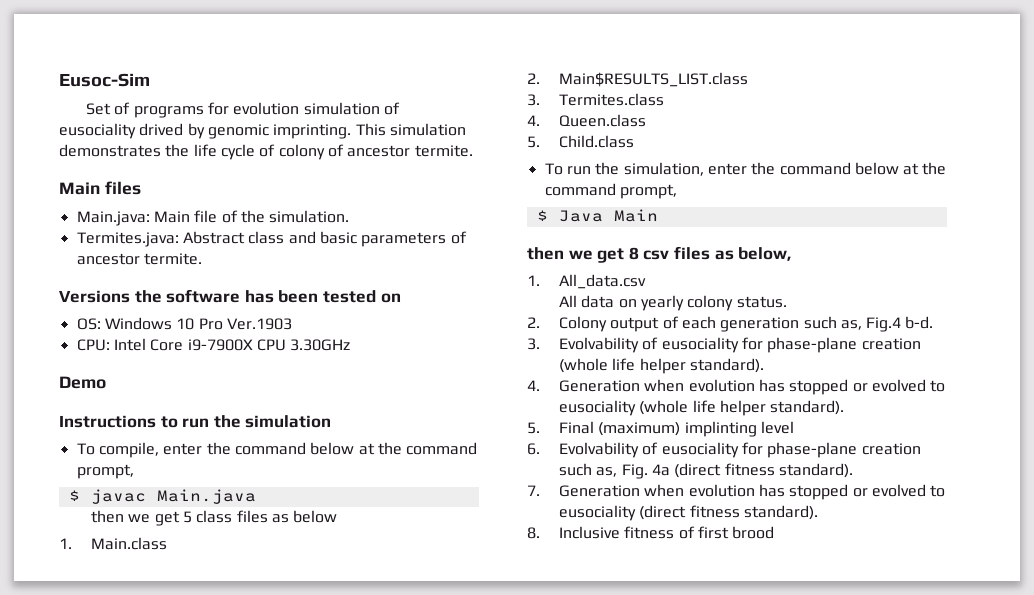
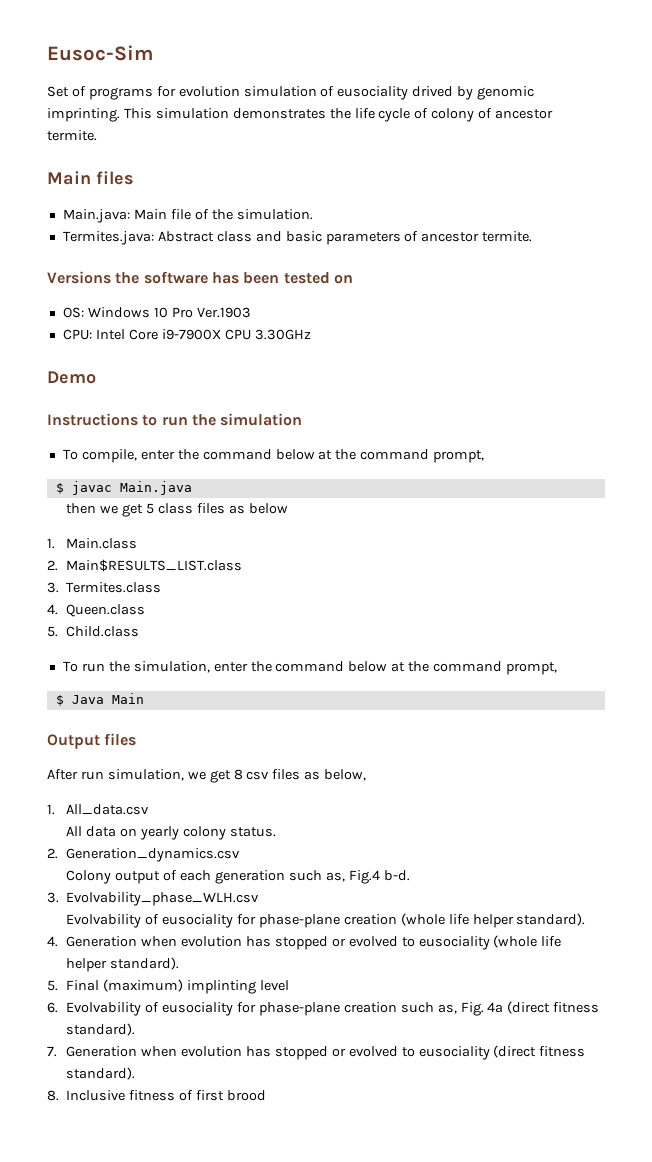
[527,247,564,260] then -> [47,733,137,749] [47,769,184,781] Output files // After run simulation,
(540, 322) none -> [66,848,241,862] Generation_dynamics.csv //
(540, 344) none -> [66,892,260,906] Evolvability_phase_WLH.csv //

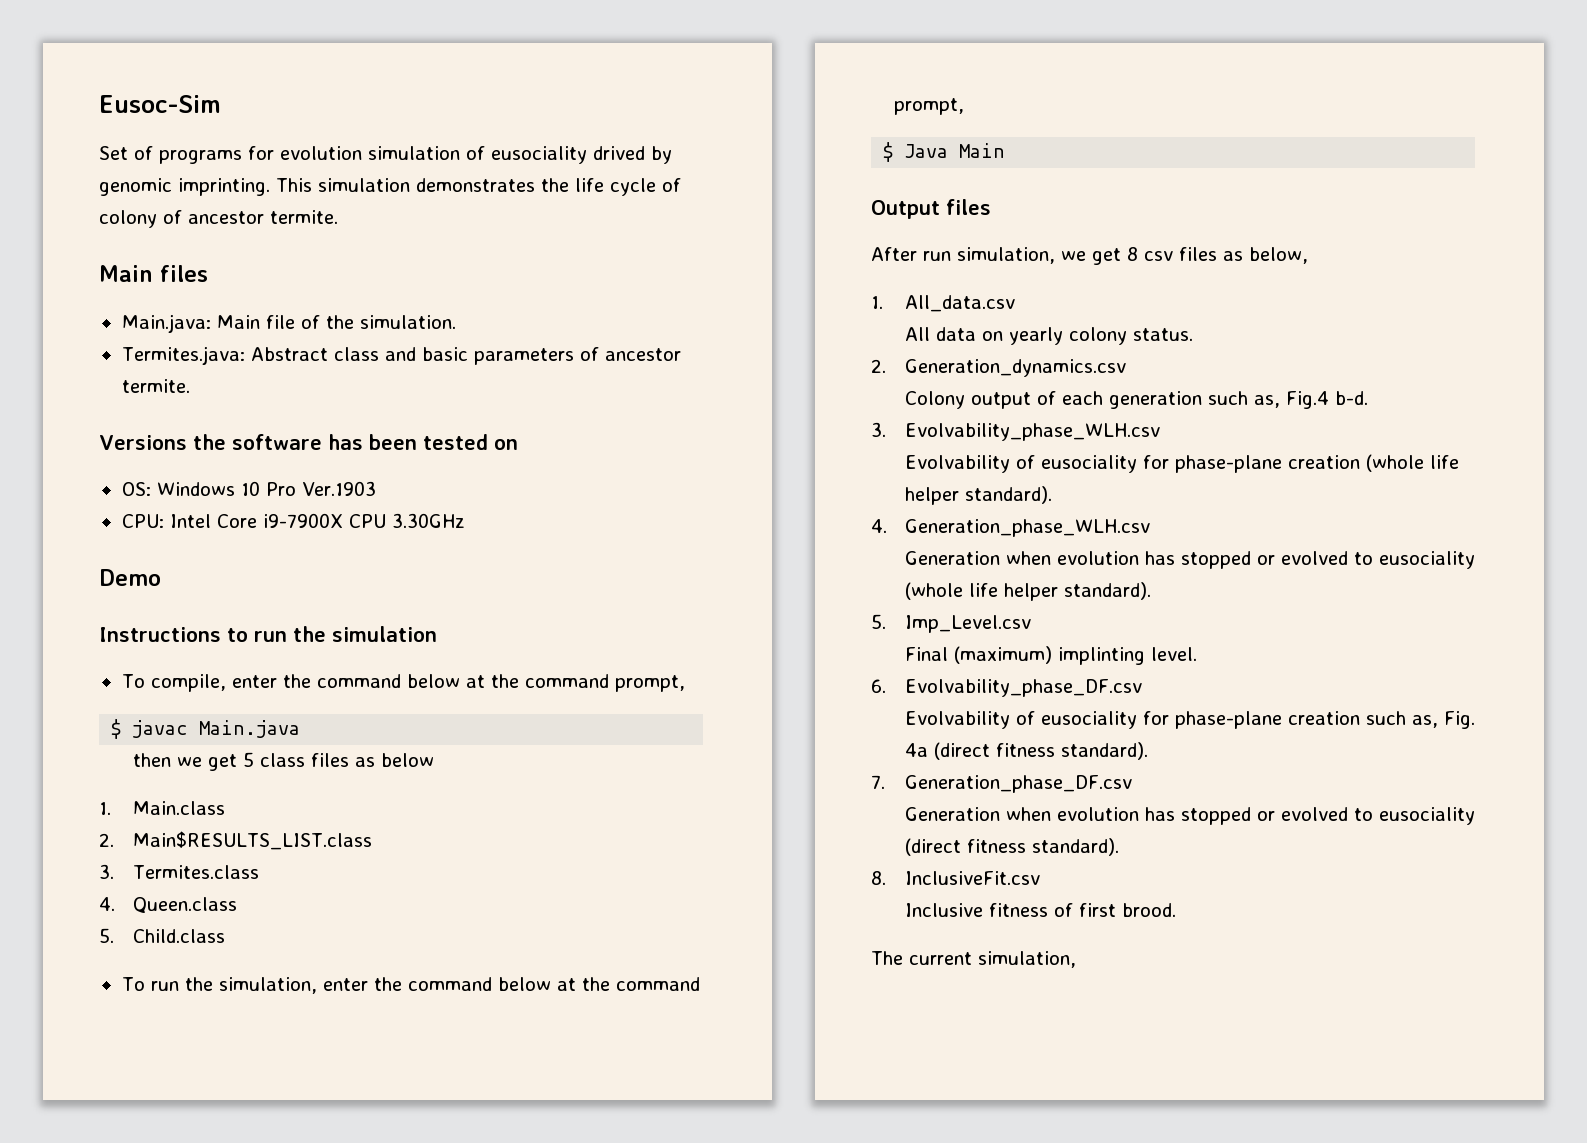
(58, 941) none -> [904,519,1150,537] Generation_phase_WLH.csv //
(58, 985) none -> [904,615,1031,633] Imp_Level.csv //
[259,980,289,991] level -> [1150,647,1197,661] level.
(58, 1007) none -> [904,679,1142,697] Evolvability_phase_DF.csv //
(57, 1051) none -> [904,775,1132,793] Generation_phase_DF.csv //
(59, 1095) none -> [904,871,1040,885] InclusiveFit.csv //
[226,1090,266,1101] brood -> [1121,903,1176,917] [871,951,1076,968] brood. // The current simulation,

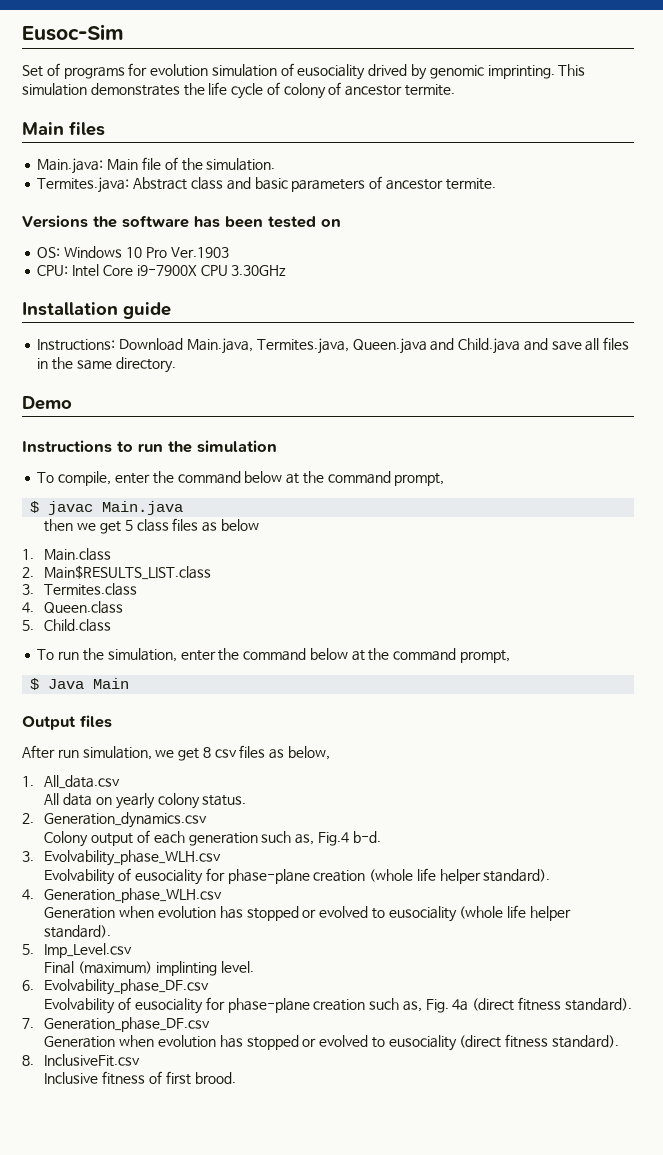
(464, 520) none -> [22,302,171,319] [37,337,630,354] [37,357,176,373] // Installation guide // Instructions: Download Main.java, Termites.java, Queen.java and Child.java and save all files in the same directory.
[871,951,1076,968] // The current simulation, -> (236, 1078) none

